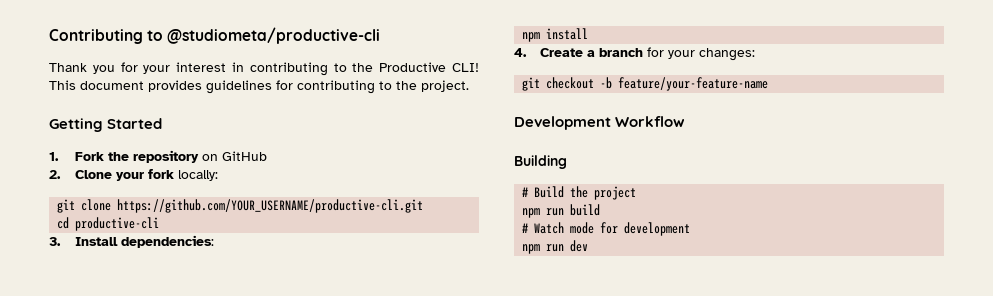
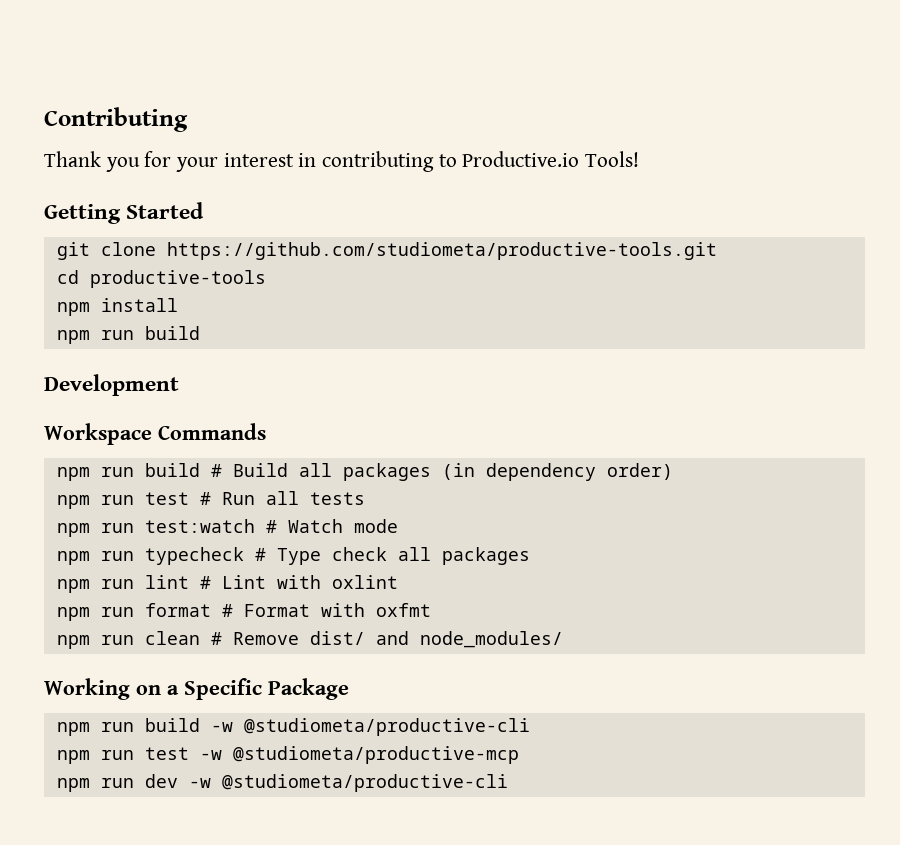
[147,27,381,44] to @studiometa/productive-cli -> (188, 119) none
[352,62,480,72] [49,80,469,94] [49,118,163,132] [49,150,267,163] [49,169,218,181] the Productive CLI! This document provides guidelines for contributing to the project. // Getting Started // 1. Fork the repository on GitHub // 2. Clone your fork locally: -> [462,151,640,167] [44,202,205,224] Productive.io Tools! // Getting Started
[117,199,424,213] https://github.com/YOUR_USERNAME/productive-cli.git -> [166,242,717,260] https://github.com/studiometa/productive-tools.git
[75,217,160,231] [49,235,214,248] [522,28,589,42] [514,47,755,61] [522,77,769,91] [514,116,686,130] [514,155,567,169] [522,186,637,200] [522,204,601,218] [522,222,691,236] productive-cli // 3. Install dependencies: // npm install // 4. Create a branch for your changes: // git checkout -b feature/your-feature-name // Development Workflow // Building // # Build the project // npm run build // # Watch mode for development -> [89,270,266,288] [56,298,178,316] [56,326,200,344] [44,374,179,396] [44,423,266,445] [56,463,673,481] [56,491,365,509] [56,519,398,537] [56,547,530,565] [56,575,398,593] [56,603,431,621] [56,631,563,649] [44,678,349,700] [56,718,530,736] [56,746,519,764] productive-tools // npm install // npm run build // Development // Workspace Commands // npm run build # Build all packages (in dependency order) // npm run test # Run all tests // npm run test:watch # Watch mode // npm run typecheck # Type check all packages // npm run lint # Lint with oxlint // npm run format # Format with oxfmt // npm run clean # Remove dist/ and node_modules/ // Working on a Specific Package // npm run build -w @studiometa/productive-cli // npm run test -w @studiometa/productive-mcp
(589, 246) none -> [188,774,508,792] -w @studiometa/productive-cli

